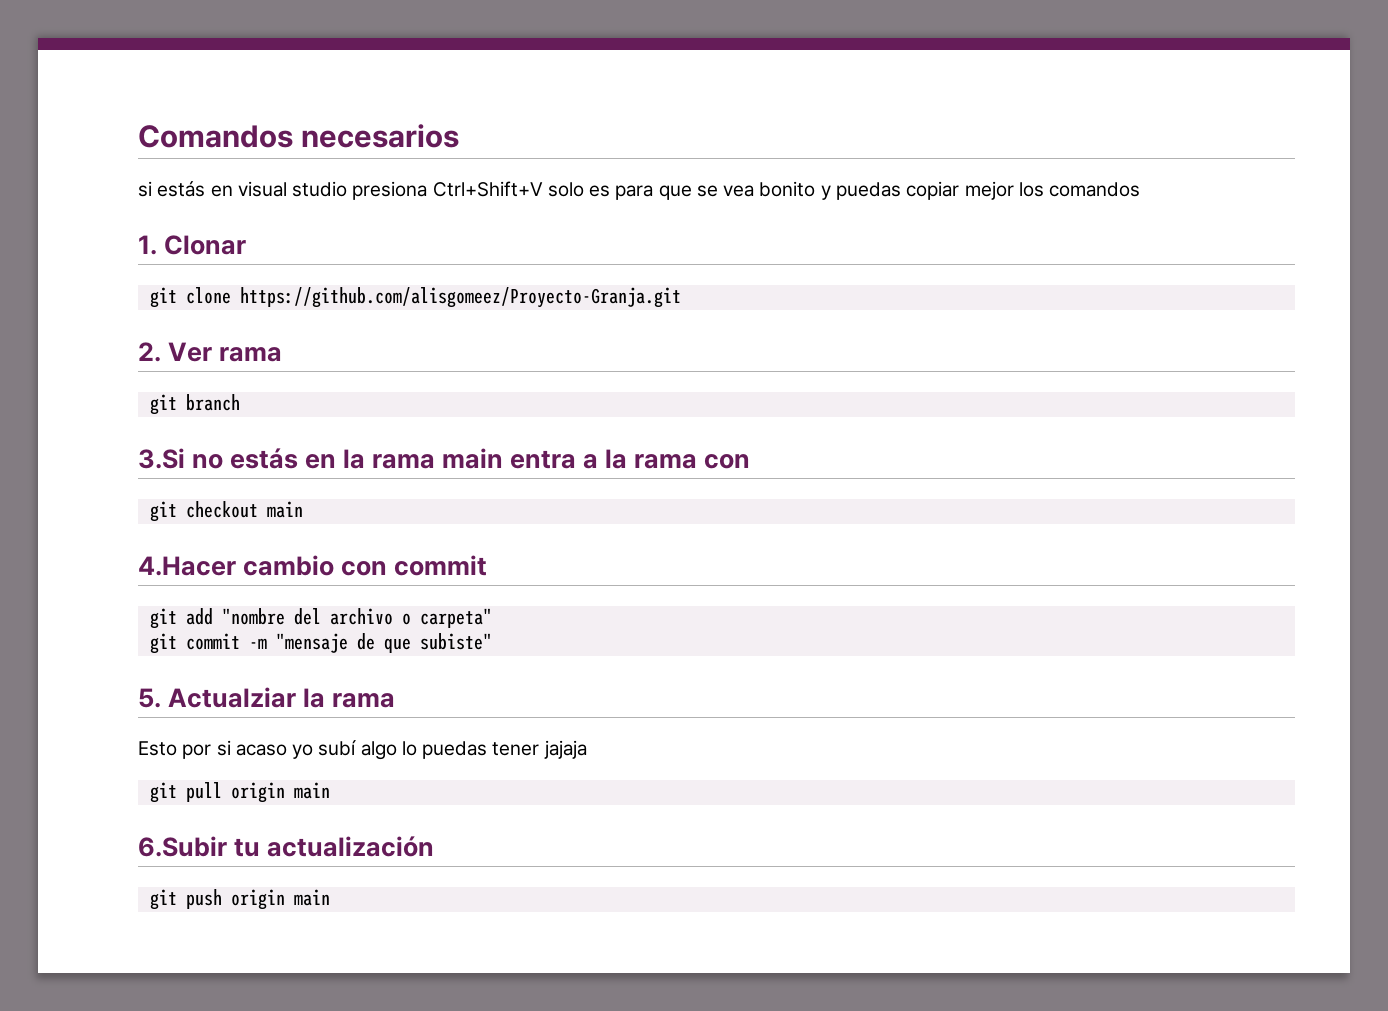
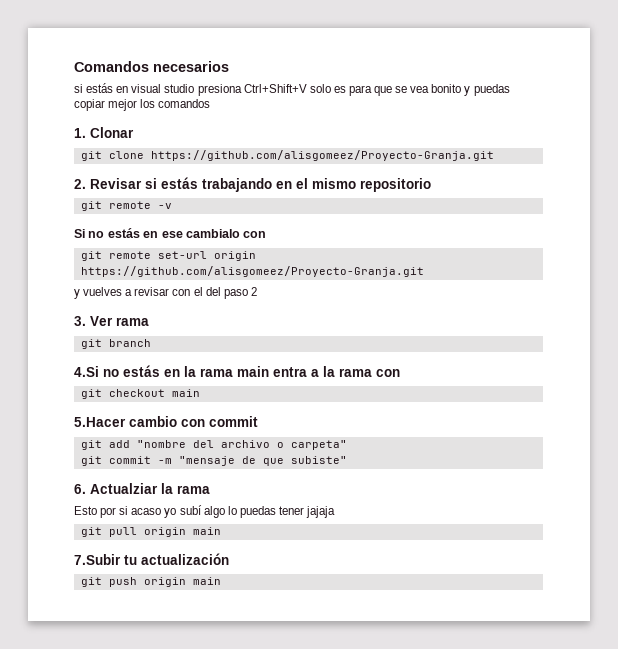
(161, 352) none -> [90,177,431,192] [80,201,172,211] [74,228,267,238] [80,251,256,261] [80,266,424,277] [74,287,257,299] [74,316,86,326] Revisar si estás trabajando en el mismo repositorio // git remote -v // Si no estás en ese cambialo con // git remote set-url origin https://github.com/alisgomeez/Proyecto-Granja.git // y vuelves a revisar con el del paso 2 // 3.
[138,448,185,469] 3.Si -> [74,366,99,377] 4.Si
[138,556,236,576] 4.Hacer -> [74,417,126,427] 5.Hacer
[138,688,161,708] 5. -> [74,484,86,494] 6.
[138,836,227,857] 6.Subir -> [74,554,121,565] 7.Subir

